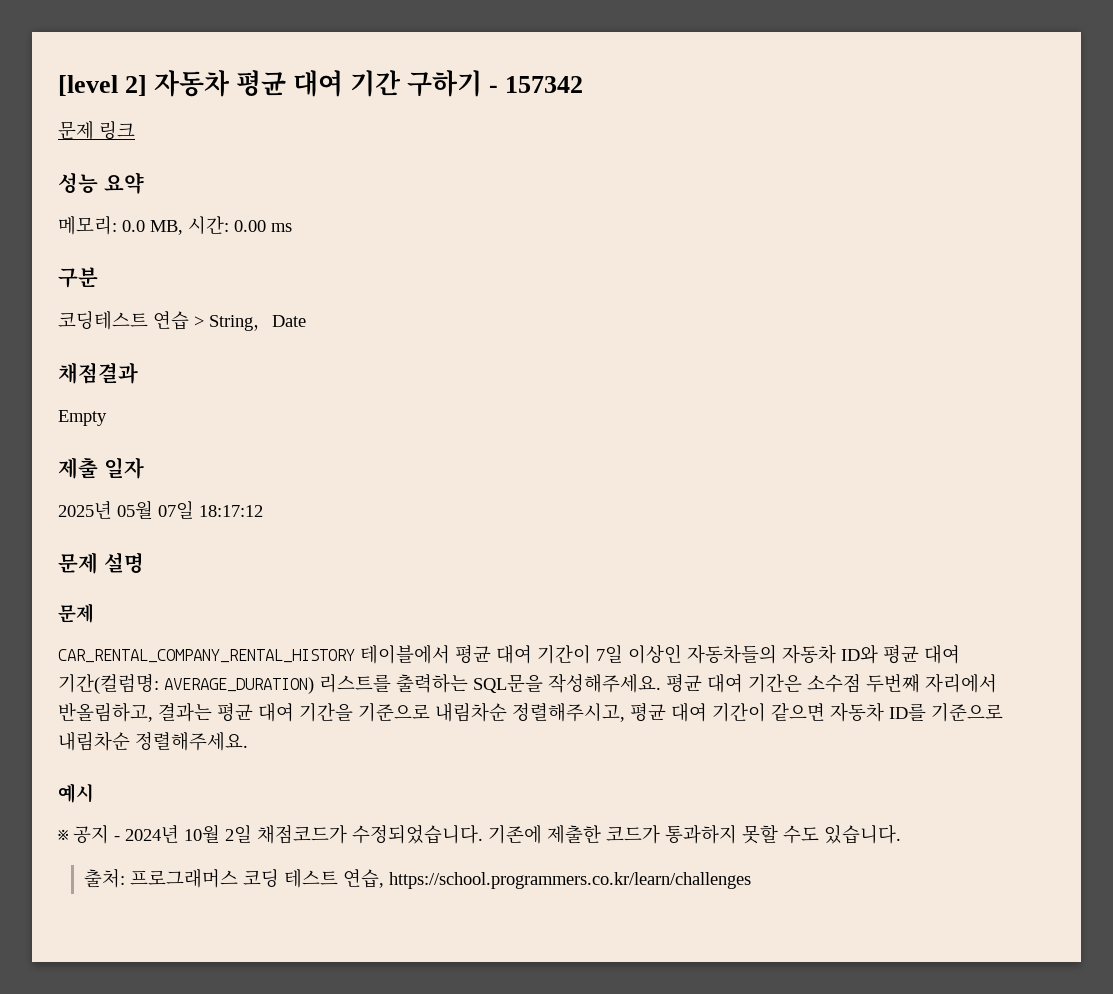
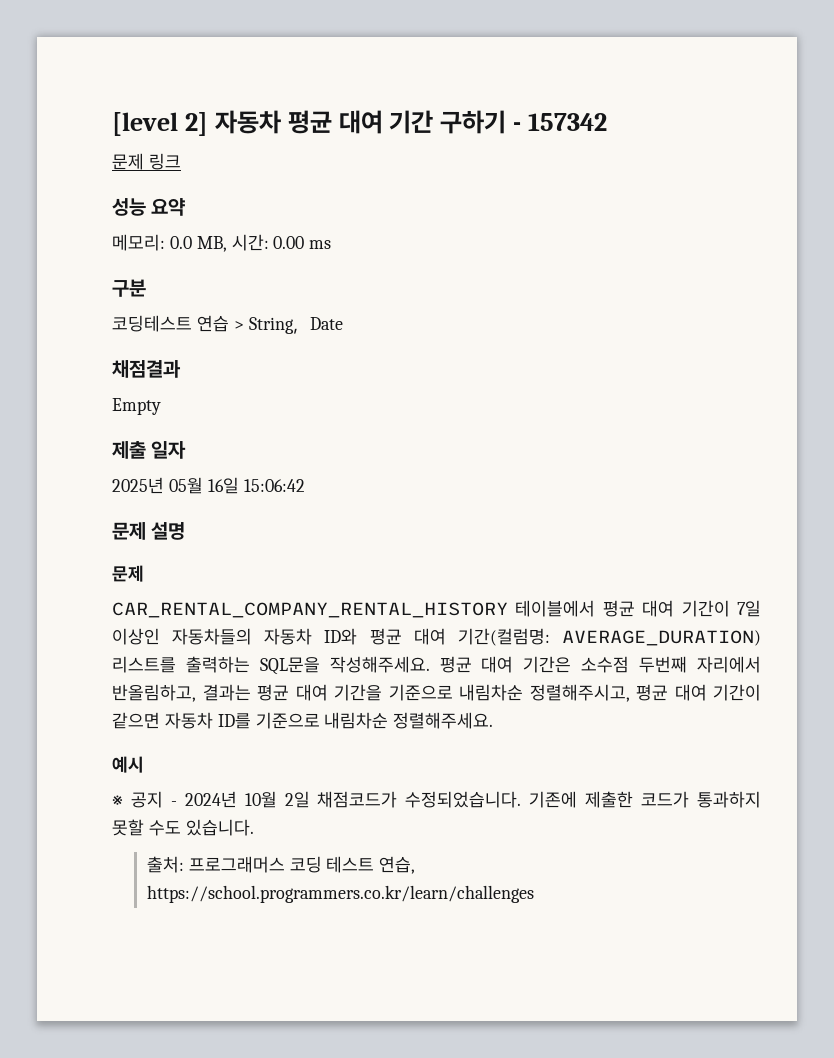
[158,501,263,519] 07일 18:17:12 -> [207,477,305,494] 16일 15:06:42

